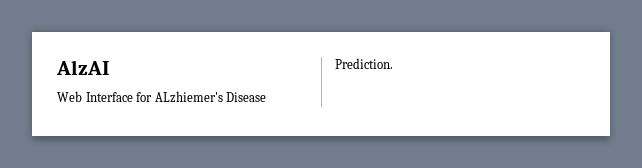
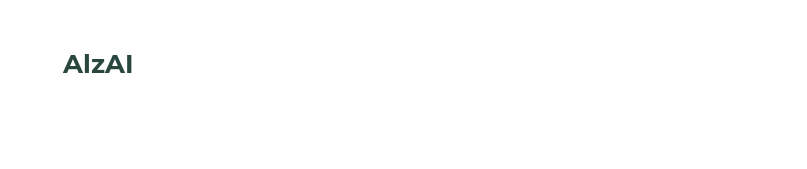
[57,91,267,103] [335,58,393,69] // Web Interface for ALzhiemer's Disease Prediction. -> (134, 63) none

